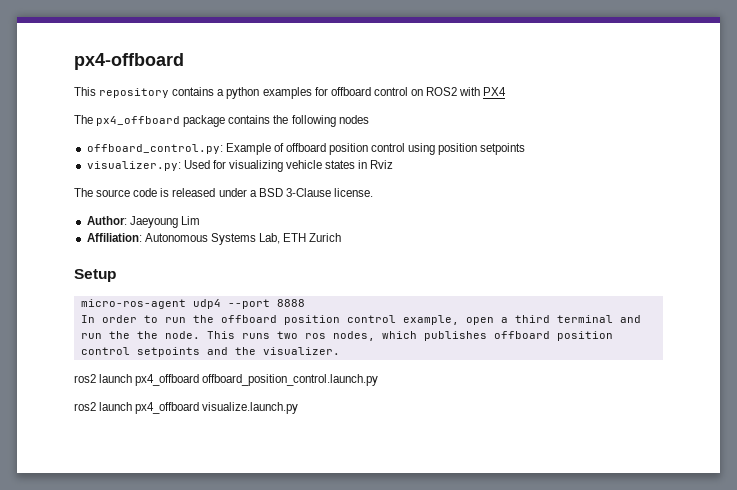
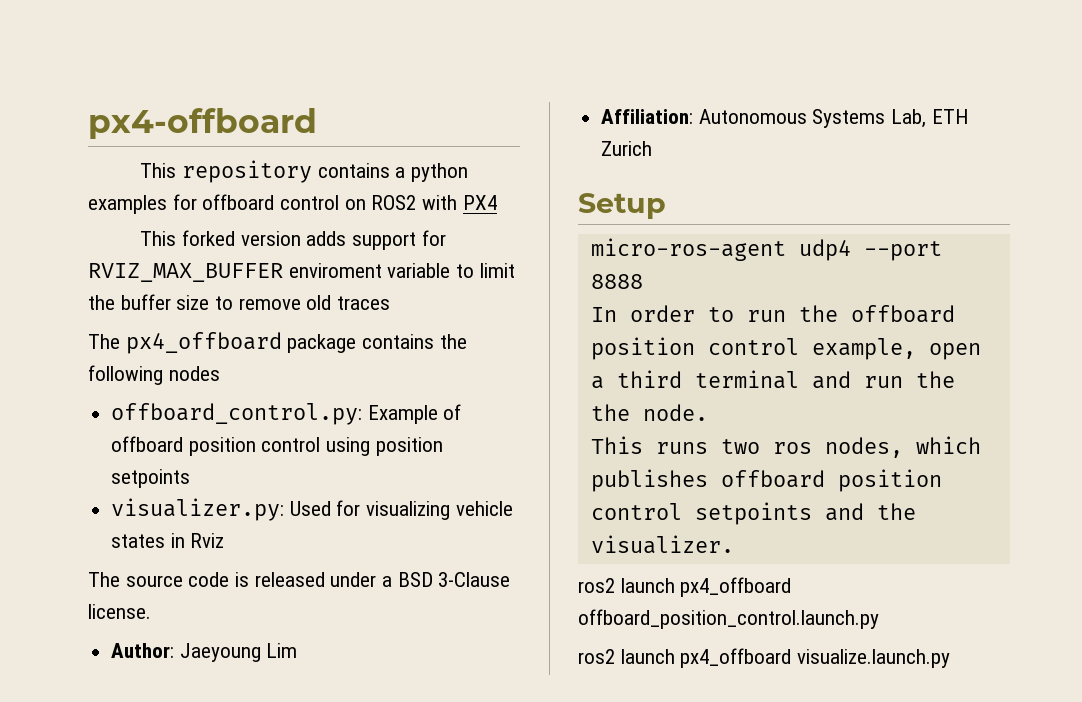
(507, 91) none -> [140,230,446,250] [88,263,515,282] [88,294,391,310] // This forked version adds support for RVIZ_MAX_BUFFER enviroment variable to limit the buffer size to remove old traces
(200, 335) none -> (708, 412) //

